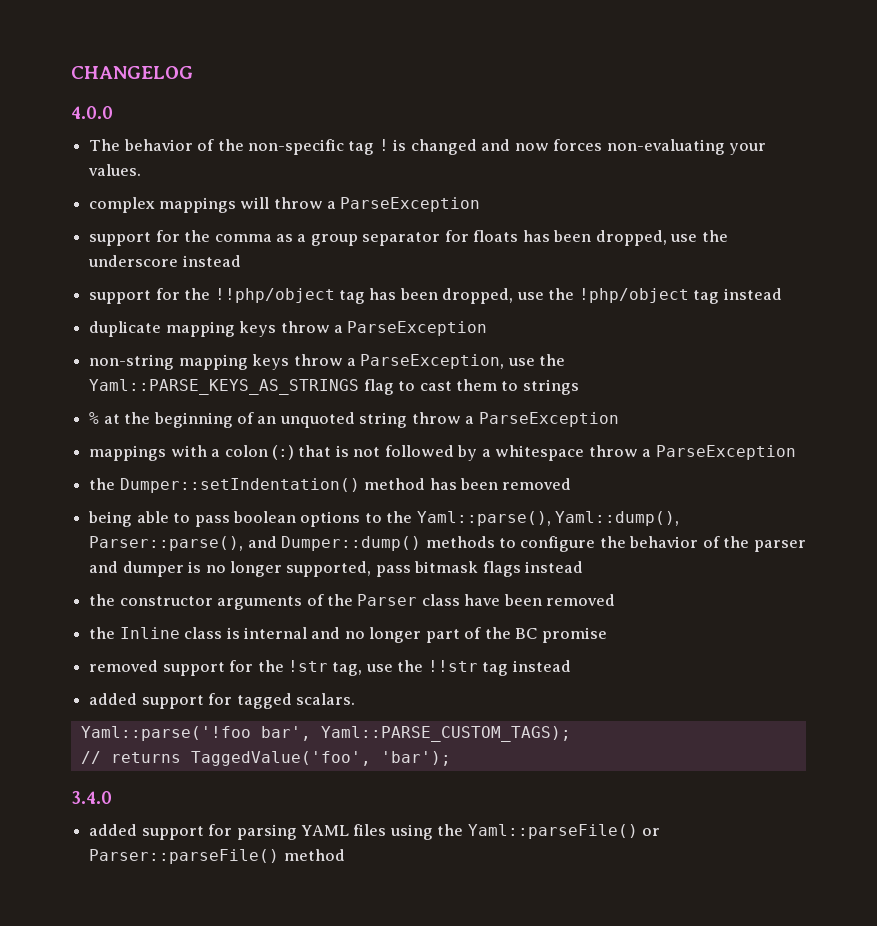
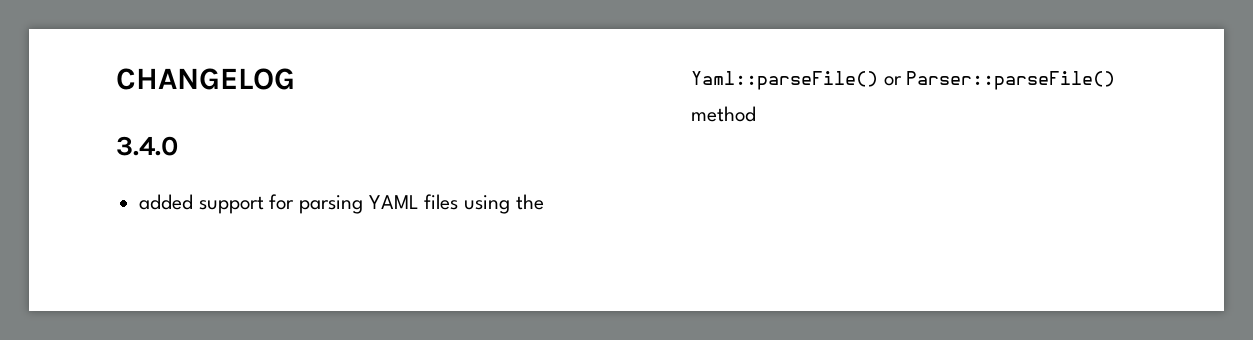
[71,106,113,119] [89,139,767,155] [88,164,142,176] [89,197,481,213] [89,230,728,246] [88,255,241,267] [89,288,782,304] [89,321,488,337] [89,354,566,370] [89,379,579,395] [89,412,619,428] [89,445,796,461] [89,478,572,493] [88,511,680,527] [89,536,806,552] [89,561,584,577] [89,594,616,610] [89,627,607,643] [89,660,571,676] [89,693,355,709] [80,726,571,742] [80,751,451,766] // 4.0.0 // The behavior of the non-specific tag ! is changed and now forces non-evaluating your values. // complex mappings will throw a ParseException // support for the comma as a group separator for floats has been dropped, use the underscore instead // support for the !!php/object tag has been dropped, use the !php/object tag instead // duplicate mapping keys throw a ParseException // non-string mapping keys throw a ParseException, use the Yaml::PARSE_KEYS_AS_STRINGS flag to cast them to strings // % at the beginning of an unquoted string throw a ParseException // mappings with a colon (:) that is not followed by a whitespace throw a ParseException // the Dumper::setIndentation() method has been removed // being able to pass boolean options to the Yaml::parse(), Yaml::dump(), Parser::parse(), and Dumper::dump() methods to configure the behavior of the parser and dumper is no longer supported, pass bitmask flags instead // the constructor arguments of the Parser class have been removed // the Inline class is internal and no longer part of the BC promise // removed support for the !str tag, use the !!str tag instead // added support for tagged scalars. // Yaml::parse('!foo bar', Yaml::PARSE_CUSTOM_TAGS); // // returns TaggedValue('foo', 'bar'); -> (295, 79) none

